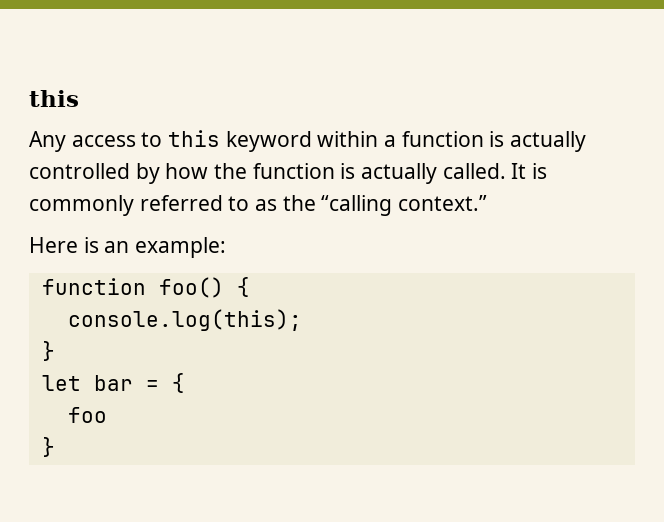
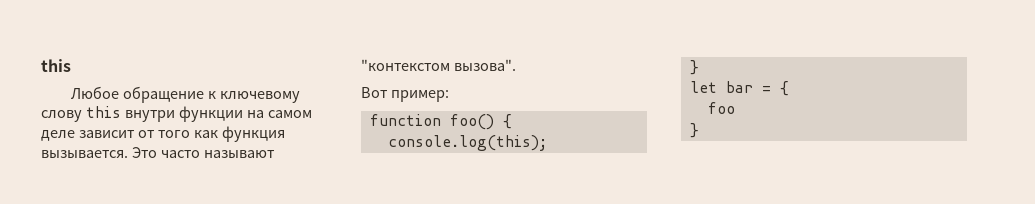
[29,130,587,152] [29,163,548,184] [29,195,488,216] [29,237,227,258] Any access to this keyword within a function is actually controlled by how the function is actually called. It is commonly referred to as the “calling context.” // Here is an example: -> [71,86,301,103] [41,106,312,122] [41,126,285,142] [41,147,275,158] [361,59,516,71] [361,87,449,102] Любое обращение к ключевому слову this внутри функции на самом деле зависит от того как функция вызывается. Это часто называют "контекстом вызова". // Вот пример:

